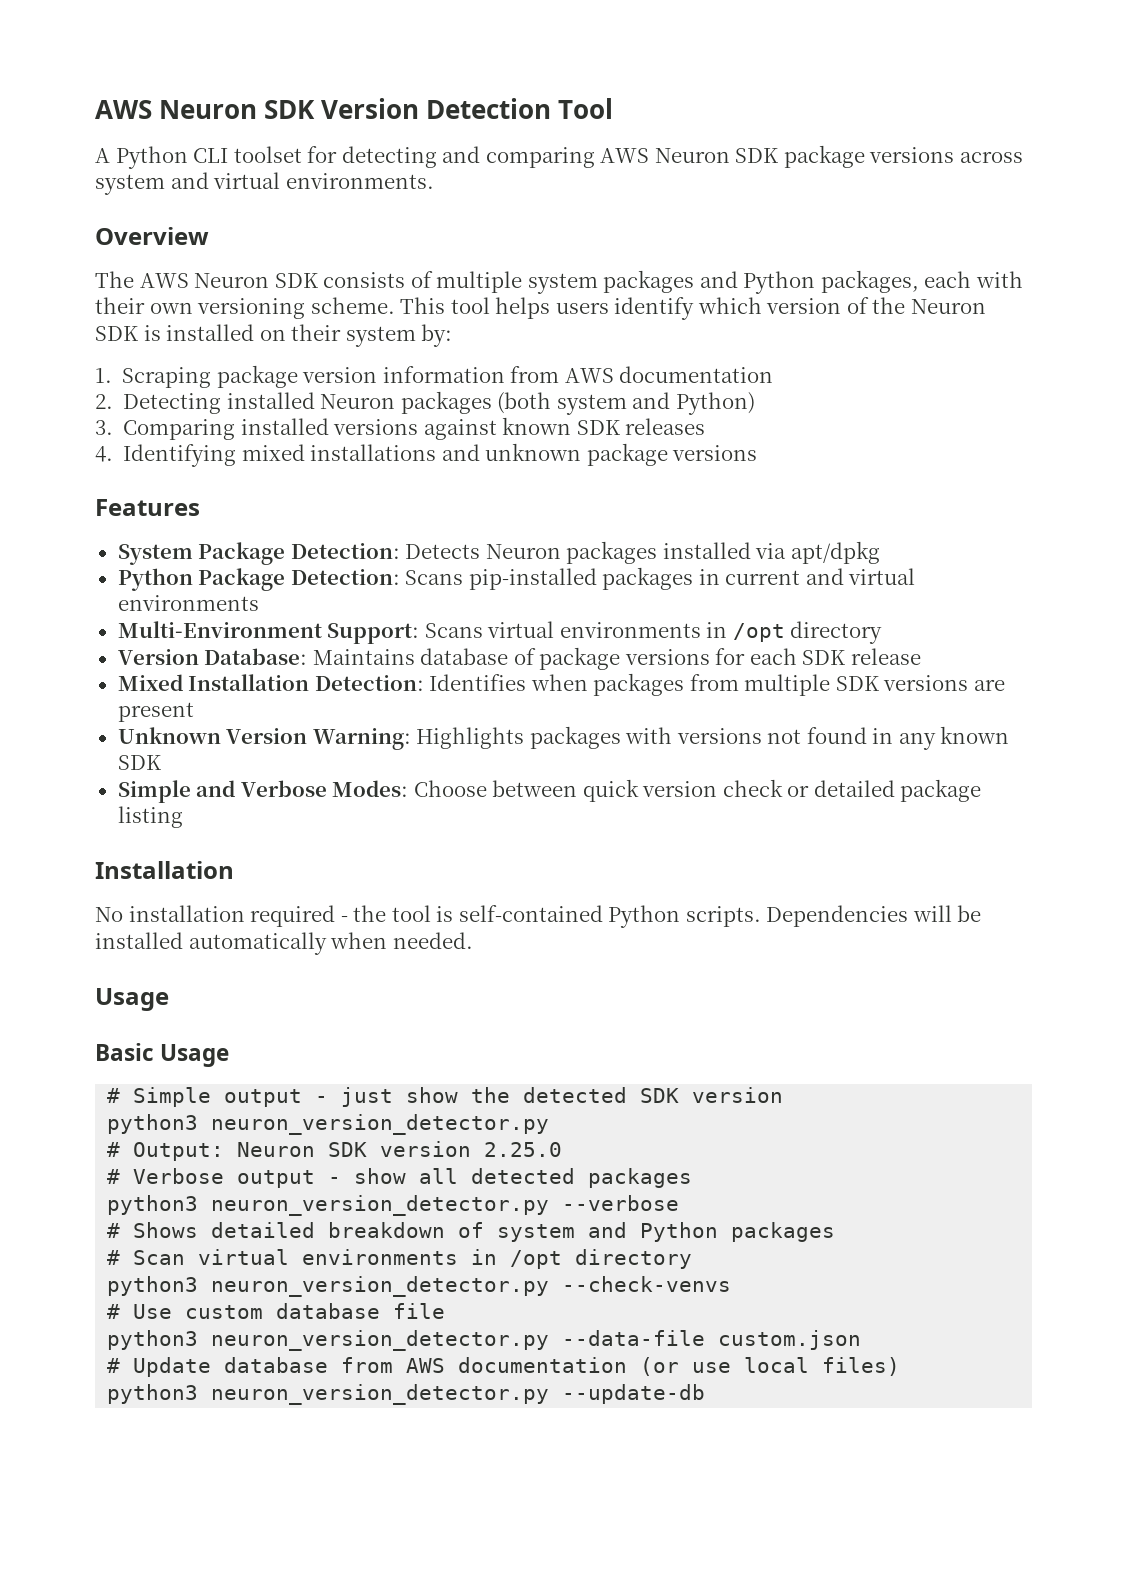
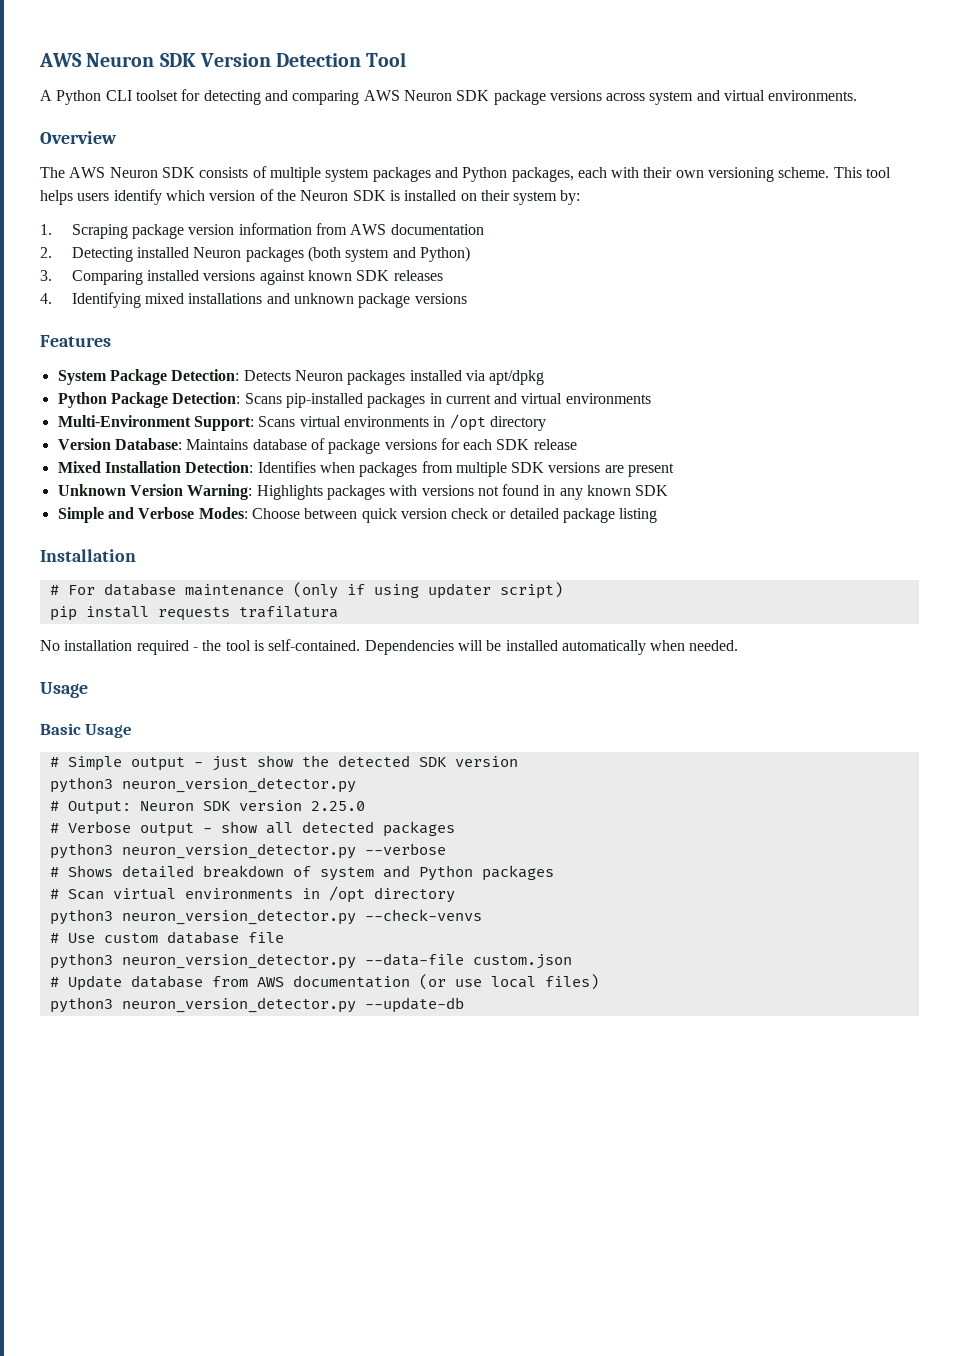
(234, 870) none -> [49,582,563,599] [49,606,338,621] // # For database maintenance (only if using updater script) // pip install requests trafilatura
[458,905,761,928] self-contained Python scripts. -> [268,639,361,651] self-contained.

